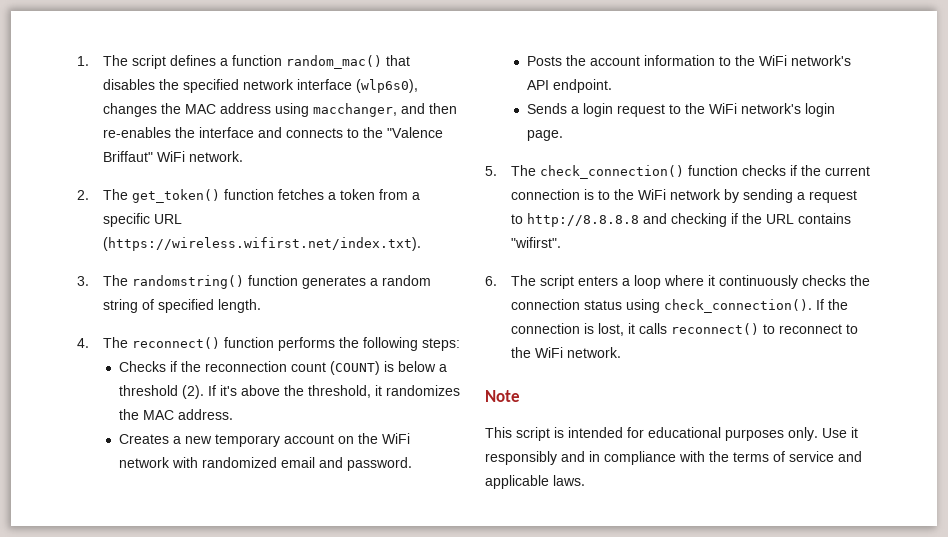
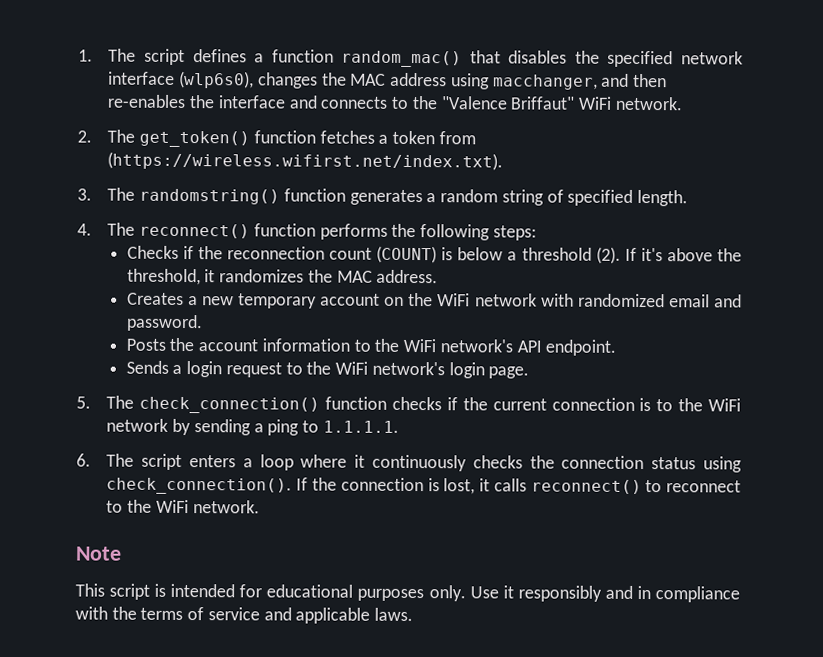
[412,192,421,200] [103,213,183,227] a specific URL -> (476, 138) none
[809,190,858,203] [511,213,852,227] [511,237,562,248] request to http://8.8.8.8 and checking if the URL contains "wifirst". -> [267,419,399,436] ping to 1.1.1.1.

